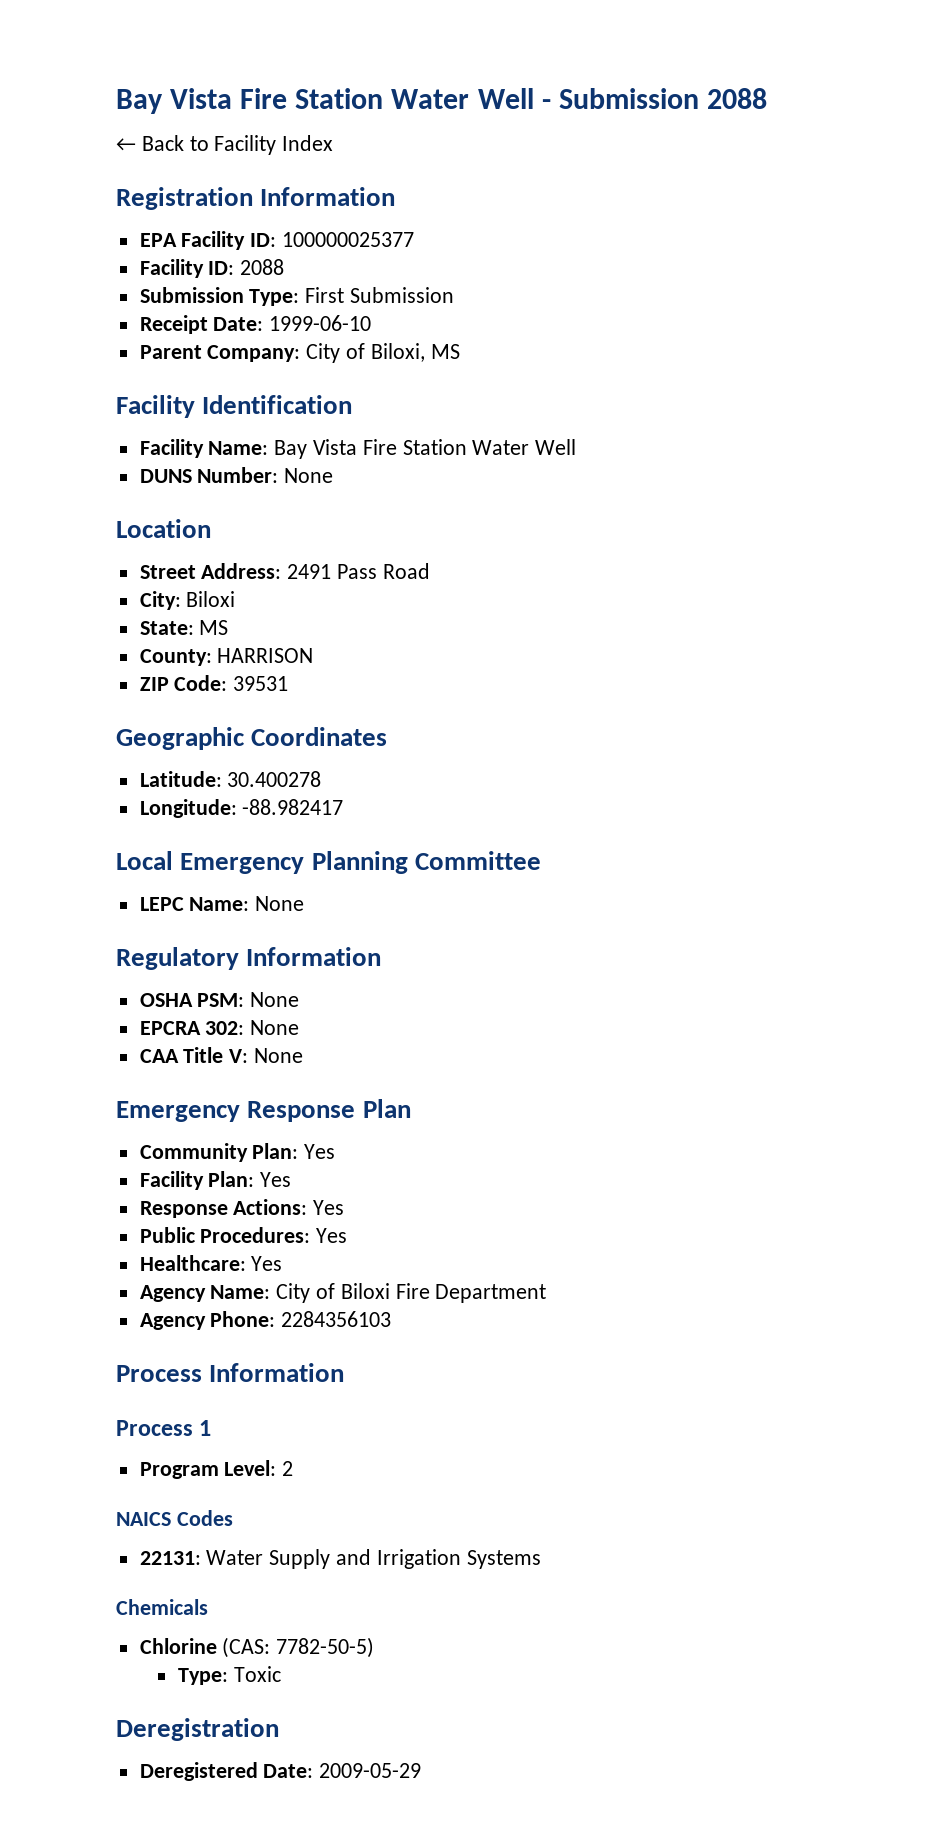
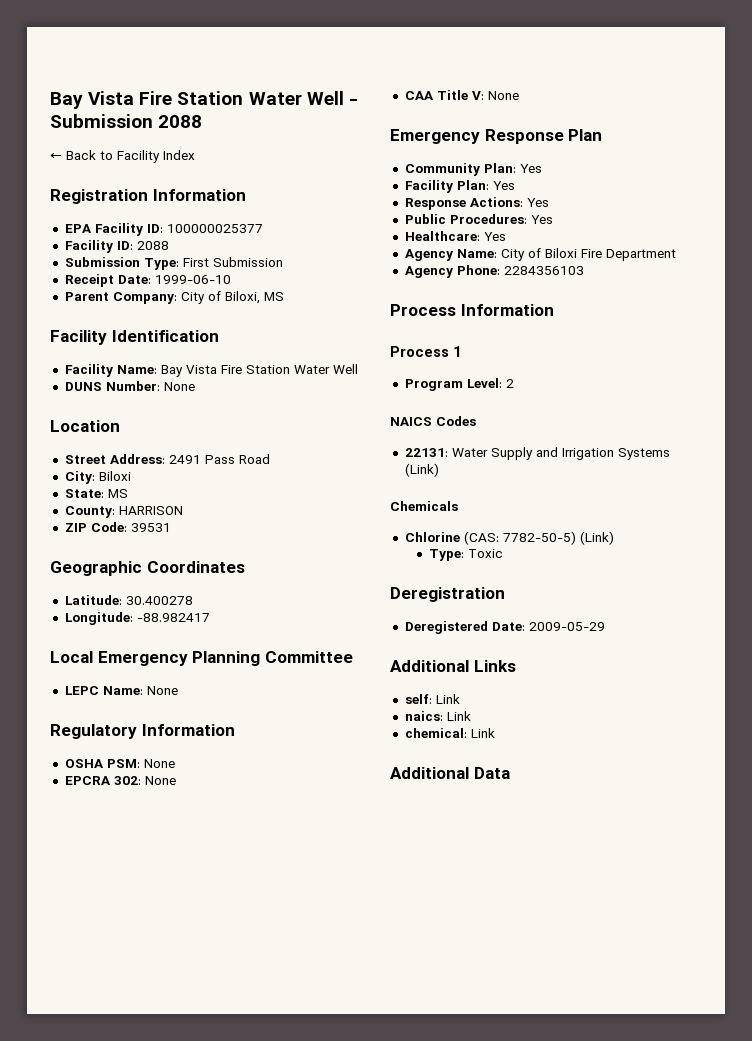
(541, 1559) none -> [404,463,439,477] (Link)
(375, 1647) none -> [579,531,614,545] (Link)
(422, 1770) none -> [390,660,516,672] [404,694,460,704] [404,711,471,721] [404,728,495,738] [390,767,510,779] // Additional Links // self: Link // naics: Link // chemical: Link // Additional Data

